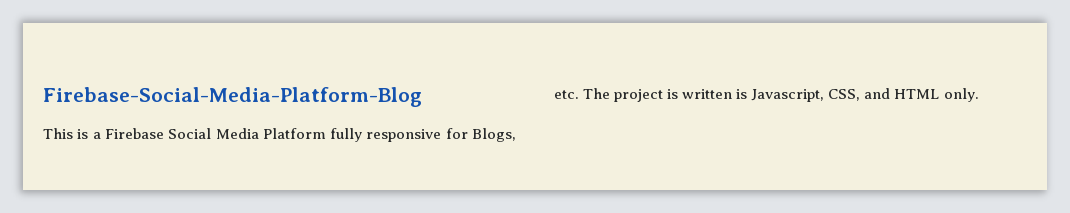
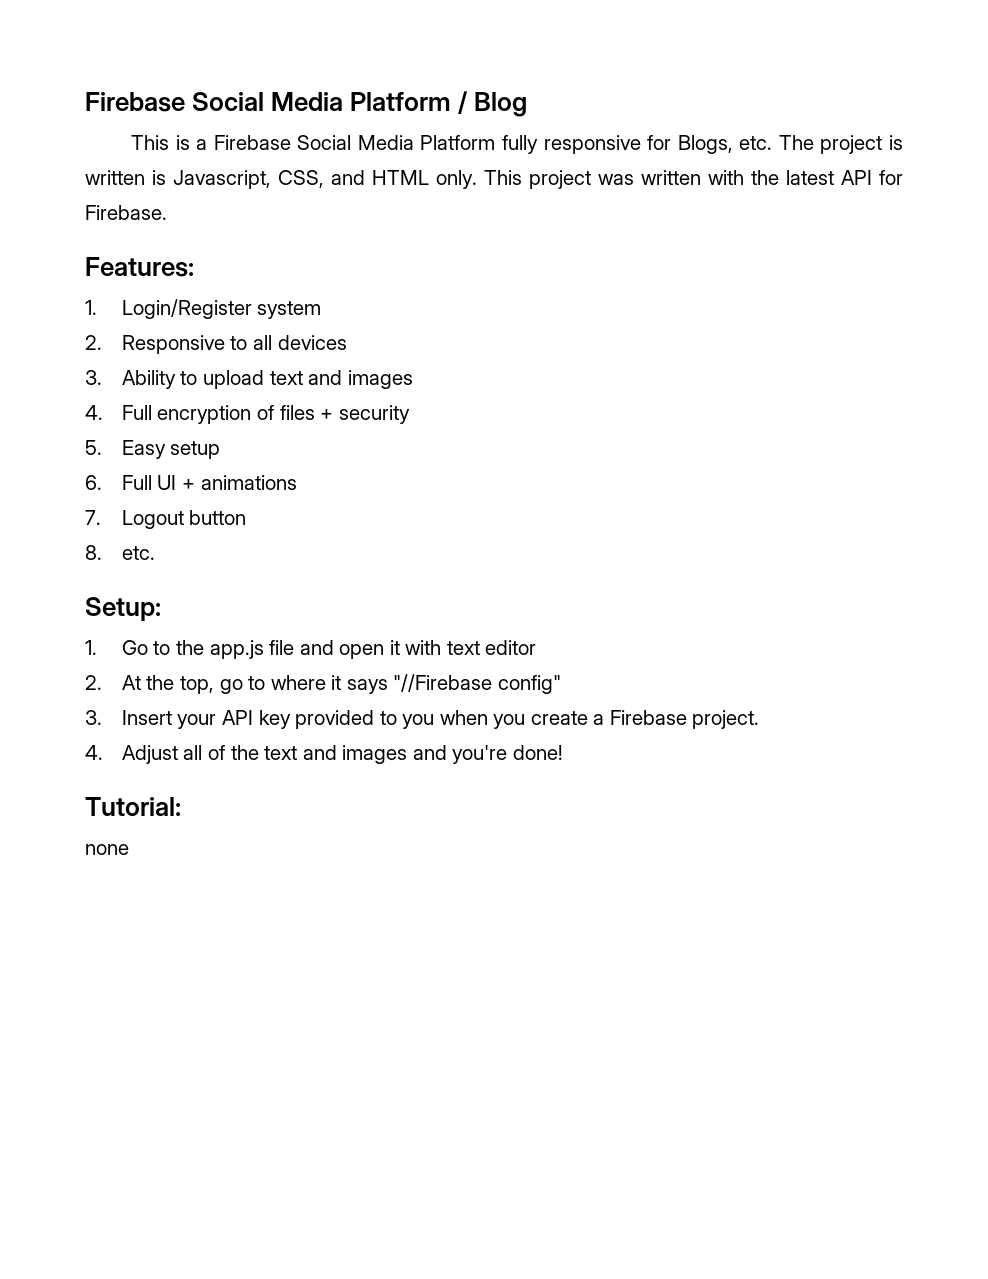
[43,87,422,107] Firebase-Social-Media-Platform-Blog -> [85,91,528,117] Firebase Social Media Platform / Blog
(979, 95) none -> [484,170,903,189] [85,205,167,220] [85,257,194,277] [85,299,322,319] [85,335,347,354] [85,370,413,389] [85,405,410,424] [85,440,221,459] [85,475,297,490] [85,510,247,529] [85,545,155,560] [85,597,161,622] [85,640,537,659] [85,674,561,694] [85,710,760,729] [85,745,563,764] [85,797,181,816] [85,844,129,855] This project was written with the latest API for Firebase. // Features: // 1. Login/Register system // 2. Responsive to all devices // 3. Ability to upload text and images // 4. Full encryption of files + security // 5. Easy setup // 6. Full UI + animations // 7. Logout button // 8. etc. // Setup: // 1. Go to the app.js file and open it with text editor // 2. At the top, go to where it says "//Firebase config" // 3. Insert your API key provided to you when you create a Firebase project. // 4. Adjust all of the text and images and you're done! // Tutorial: // none

